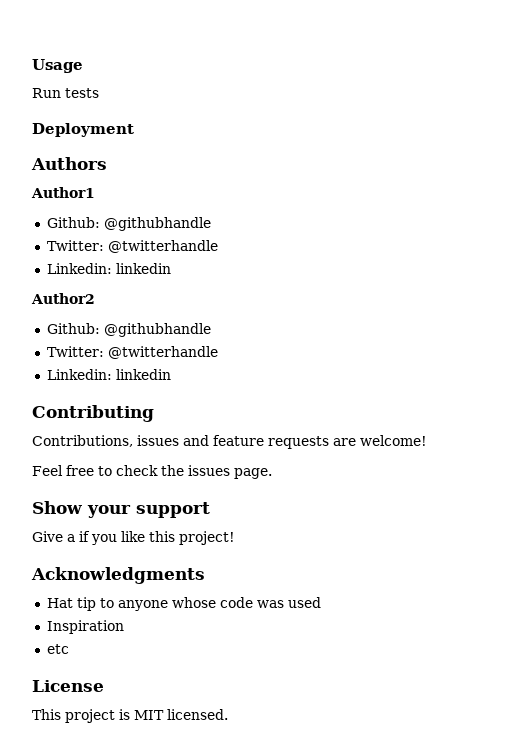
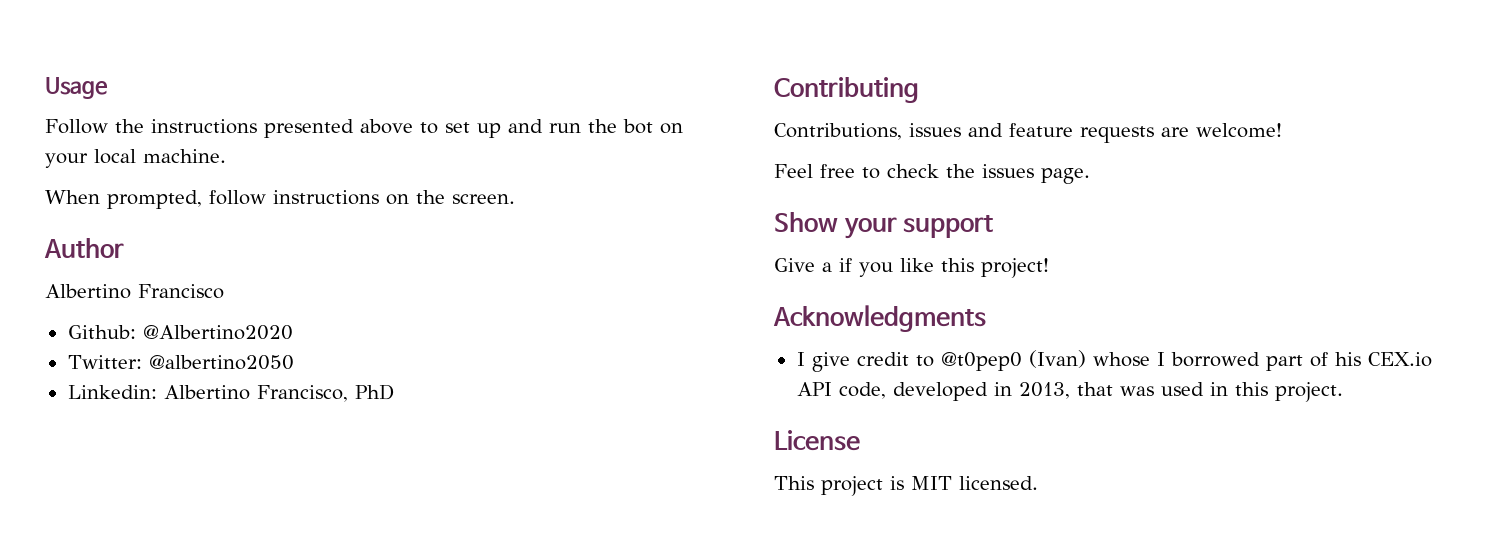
[32,88,99,98] [32,123,134,137] [31,157,107,170] [31,187,95,198] [46,217,211,231] [46,240,218,253] [46,263,171,274] [31,293,95,304] [46,323,211,337] [46,346,218,359] [46,369,171,380] Run tests // Deployment // Authors // Author1 // Github: @githubhandle // Twitter: @twitterhandle // Linkedin: linkedin // Author2 // Github: @githubhandle // Twitter: @twitterhandle // Linkedin: linkedin -> [45,119,683,138] [45,149,226,168] [45,190,515,209] [44,238,124,258] [45,284,224,299] [67,325,293,340] [67,355,294,370] [67,384,394,402] Follow the instructions presented above to set up and run the bot on your local machine. // When prompted, follow instructions on the screen. // Author // Albertino Francisco // Github: @Albertino2020 // Twitter: @albertino2050 // Linkedin: Albertino Francisco, PhD
[46,597,253,611] Hat tip to anyone whose code -> [796,350,1432,372] [796,382,1113,401] I give credit to @t0pep0 (Ivan) whose I borrowed part of his CEX.io API code, developed in 2013, that
[46,620,124,634] [46,644,69,654] // Inspiration // etc -> [1209,382,1343,402] in this project.

